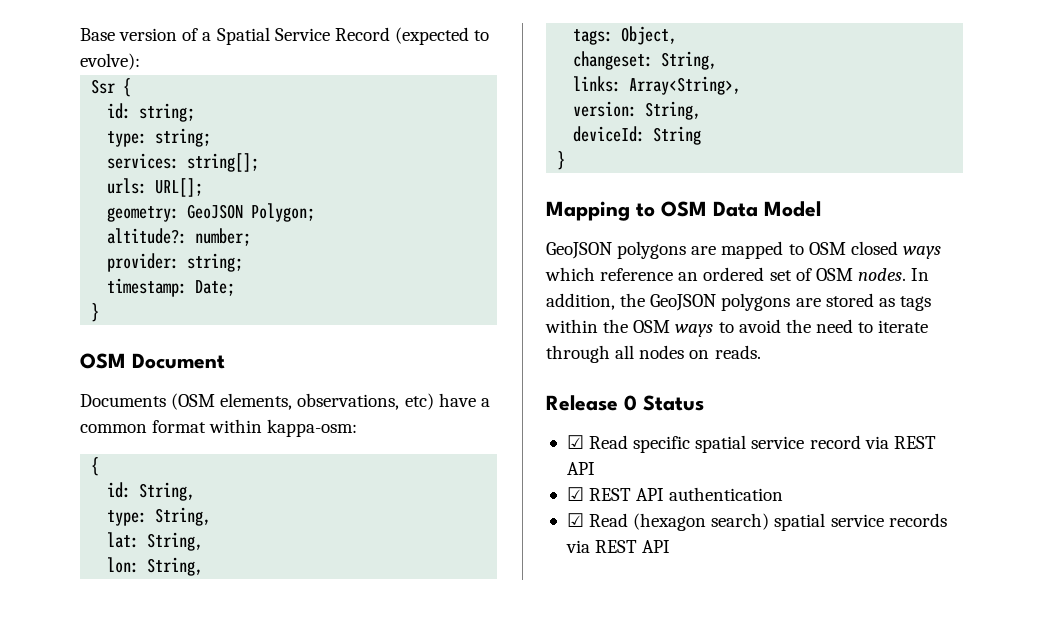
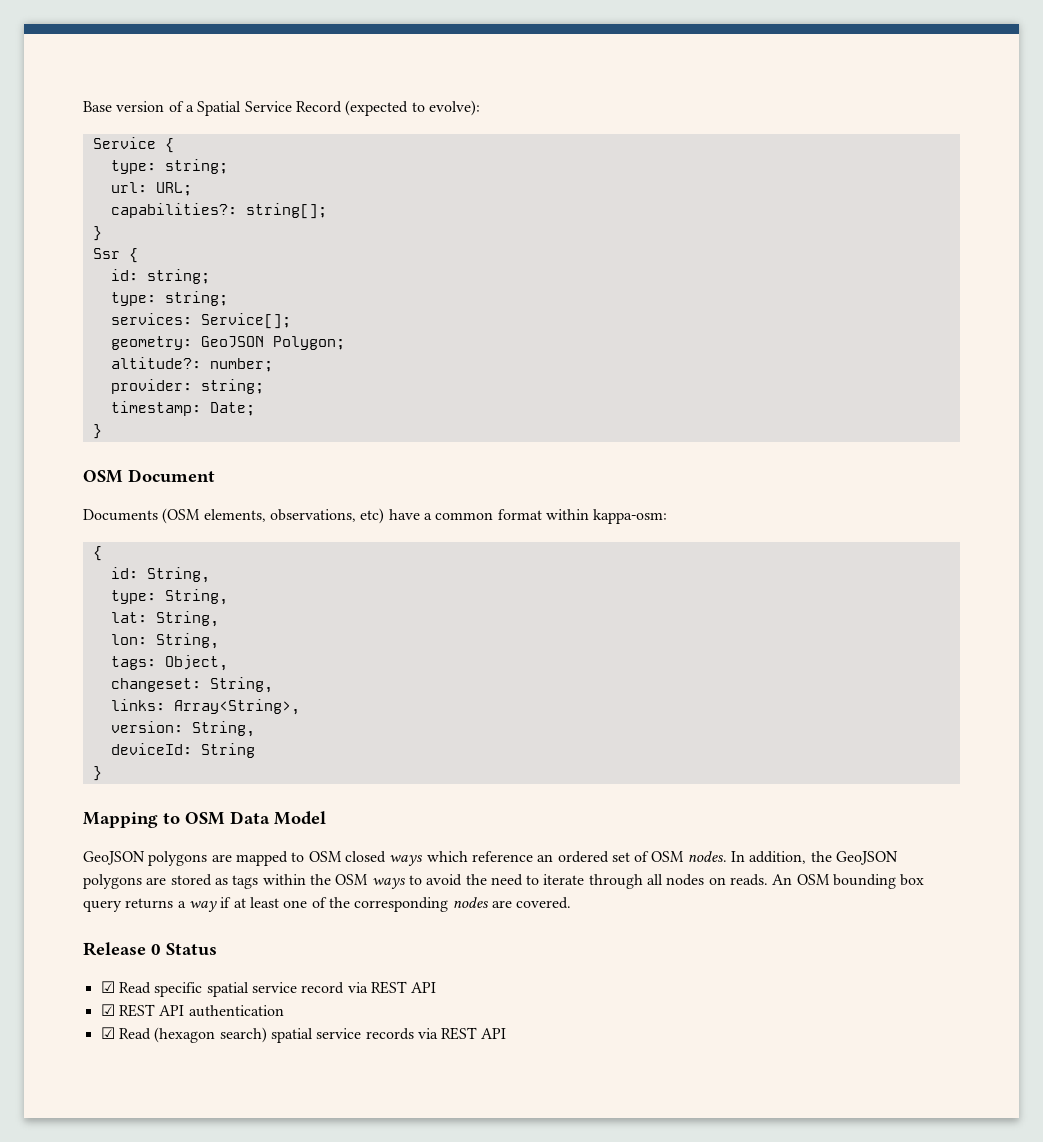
(140, 61) none -> [92,137,174,153] [110,159,228,174] [110,182,192,196] [110,203,327,219] [92,226,102,241] // Service { // type: string; // url: URL; // capabilities?: string[]; // }
[187,153,260,172] [107,178,204,197] string[]; // urls: URL[]; -> [200,313,291,329] Service[];
(761, 352) none -> [772,874,925,889] [83,897,572,912] An OSM bounding box query returns a way if at least one of the corresponding nodes are covered.

